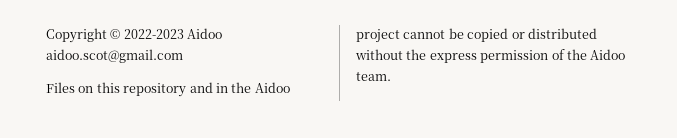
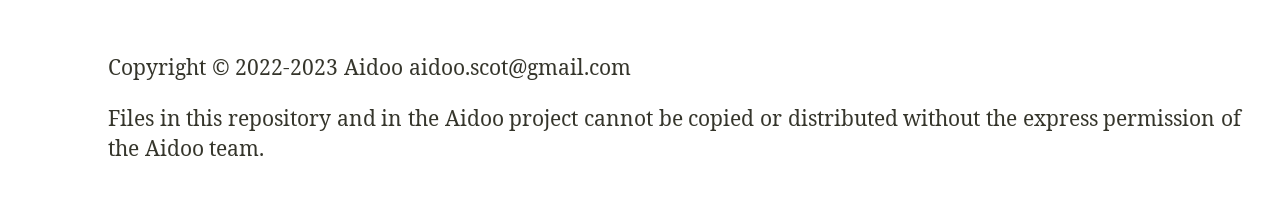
[78,86,94,93] on -> [159,109,181,126] in

